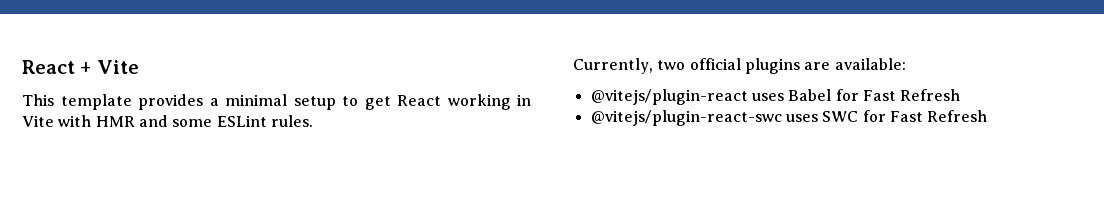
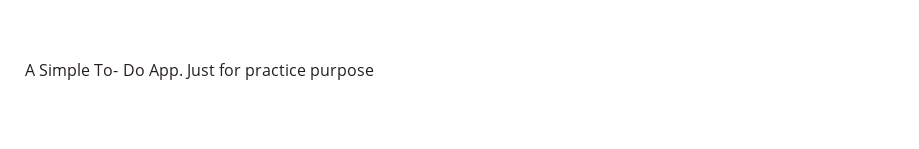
[22,60,139,74] [22,94,531,110] [22,115,313,127] [573,58,906,74] [590,89,961,105] [590,110,988,126] React + Vite // This template provides a minimal setup to get React working in Vite with HMR and some ESLint rules. // Currently, two official plugins are available: // @vitejs/plugin-react uses Babel for Fast Refresh // @vitejs/plugin-react-swc uses SWC for Fast Refresh -> [25,63,375,80] A Simple To- Do App. Just for practice purpose

